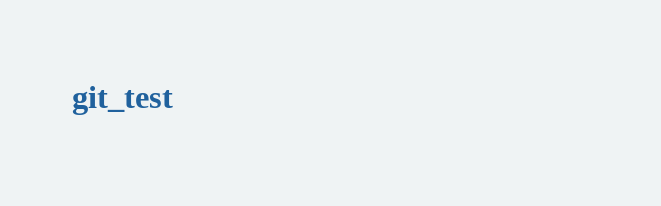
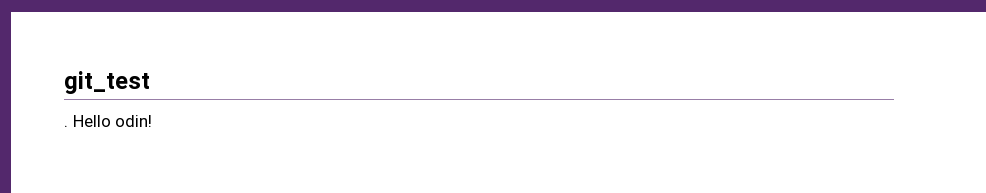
(173, 100) none -> [64,115,153,127] // . Hello odin!

